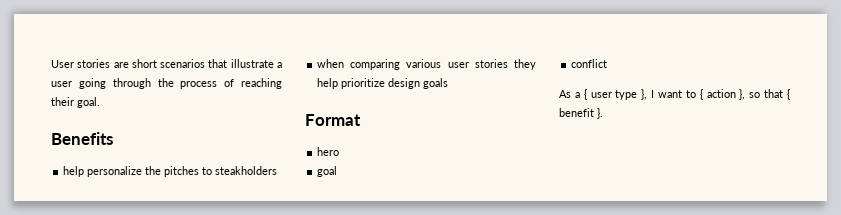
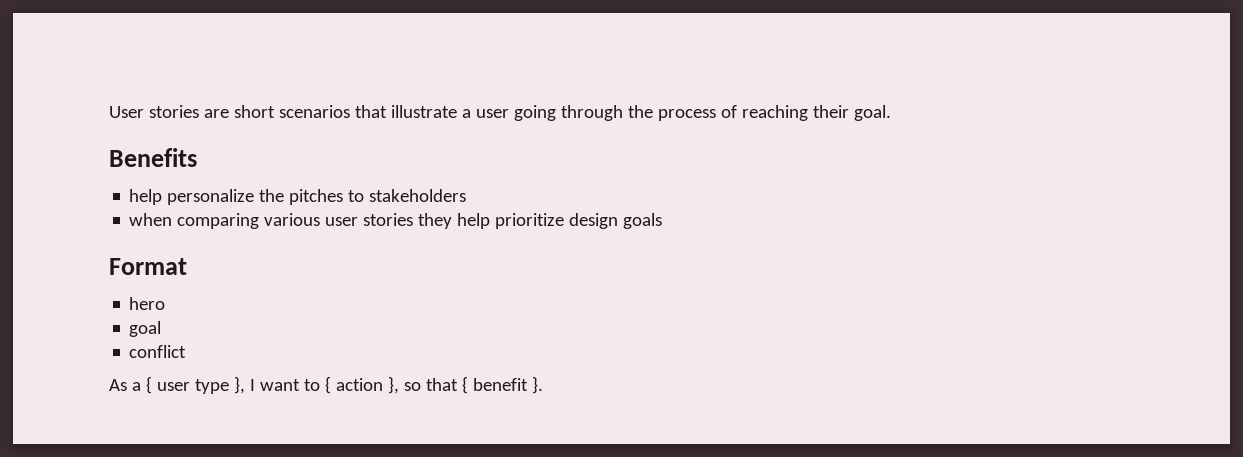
[215,166,278,175] steakholders -> [369,189,467,202] stakeholders

